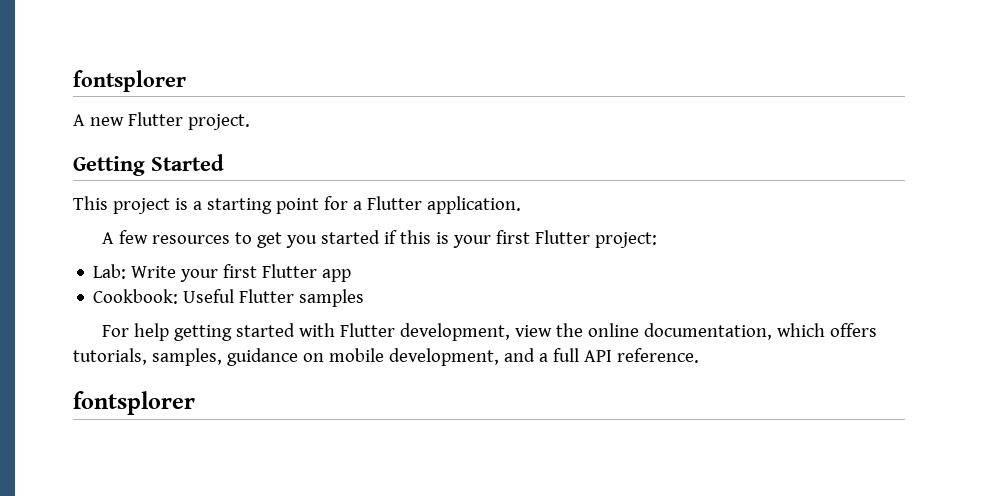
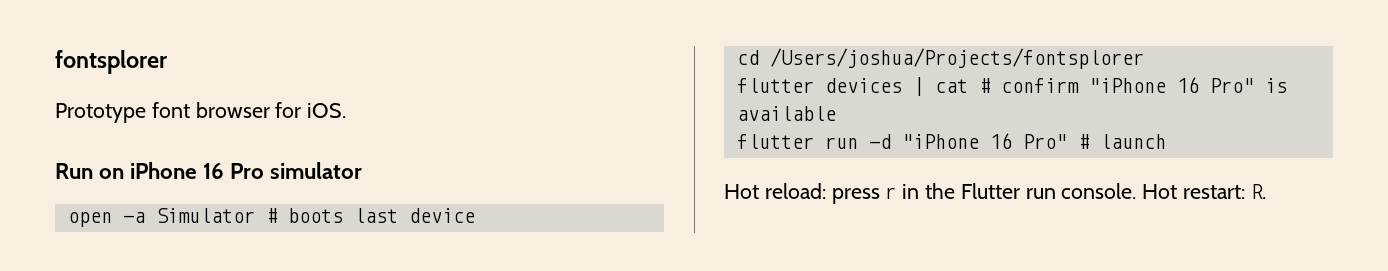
[73,112,250,130] [73,154,224,176] [73,196,521,214] [102,230,658,248] [93,264,352,282] [93,289,365,307] [102,323,878,341] [73,348,699,366] [73,391,195,415] A new Flutter project. // Getting Started // This project is a starting point for a Flutter application. // A few resources to get you started if this is your first Flutter project: // Lab: Write your first Flutter app // Cookbook: Useful Flutter samples // For help getting started with Flutter development, view the online documentation, which offers tutorials, samples, guidance on mobile development, and a full API reference. // fontsplorer -> [55,102,347,123] [55,162,363,179] [67,208,475,227] [736,48,1144,69] [736,77,1287,96] [736,106,836,121] [736,133,1166,149] [724,183,1266,204] Prototype font browser for iOS. // Run on iPhone 16 Pro simulator // open -a Simulator # boots last device // cd /Users/joshua/Projects/fontsplorer // flutter devices | cat # confirm "iPhone 16 Pro" is available // flutter run -d "iPhone 16 Pro" # launch // Hot reload: press r in the Flutter run console. Hot restart: R.

